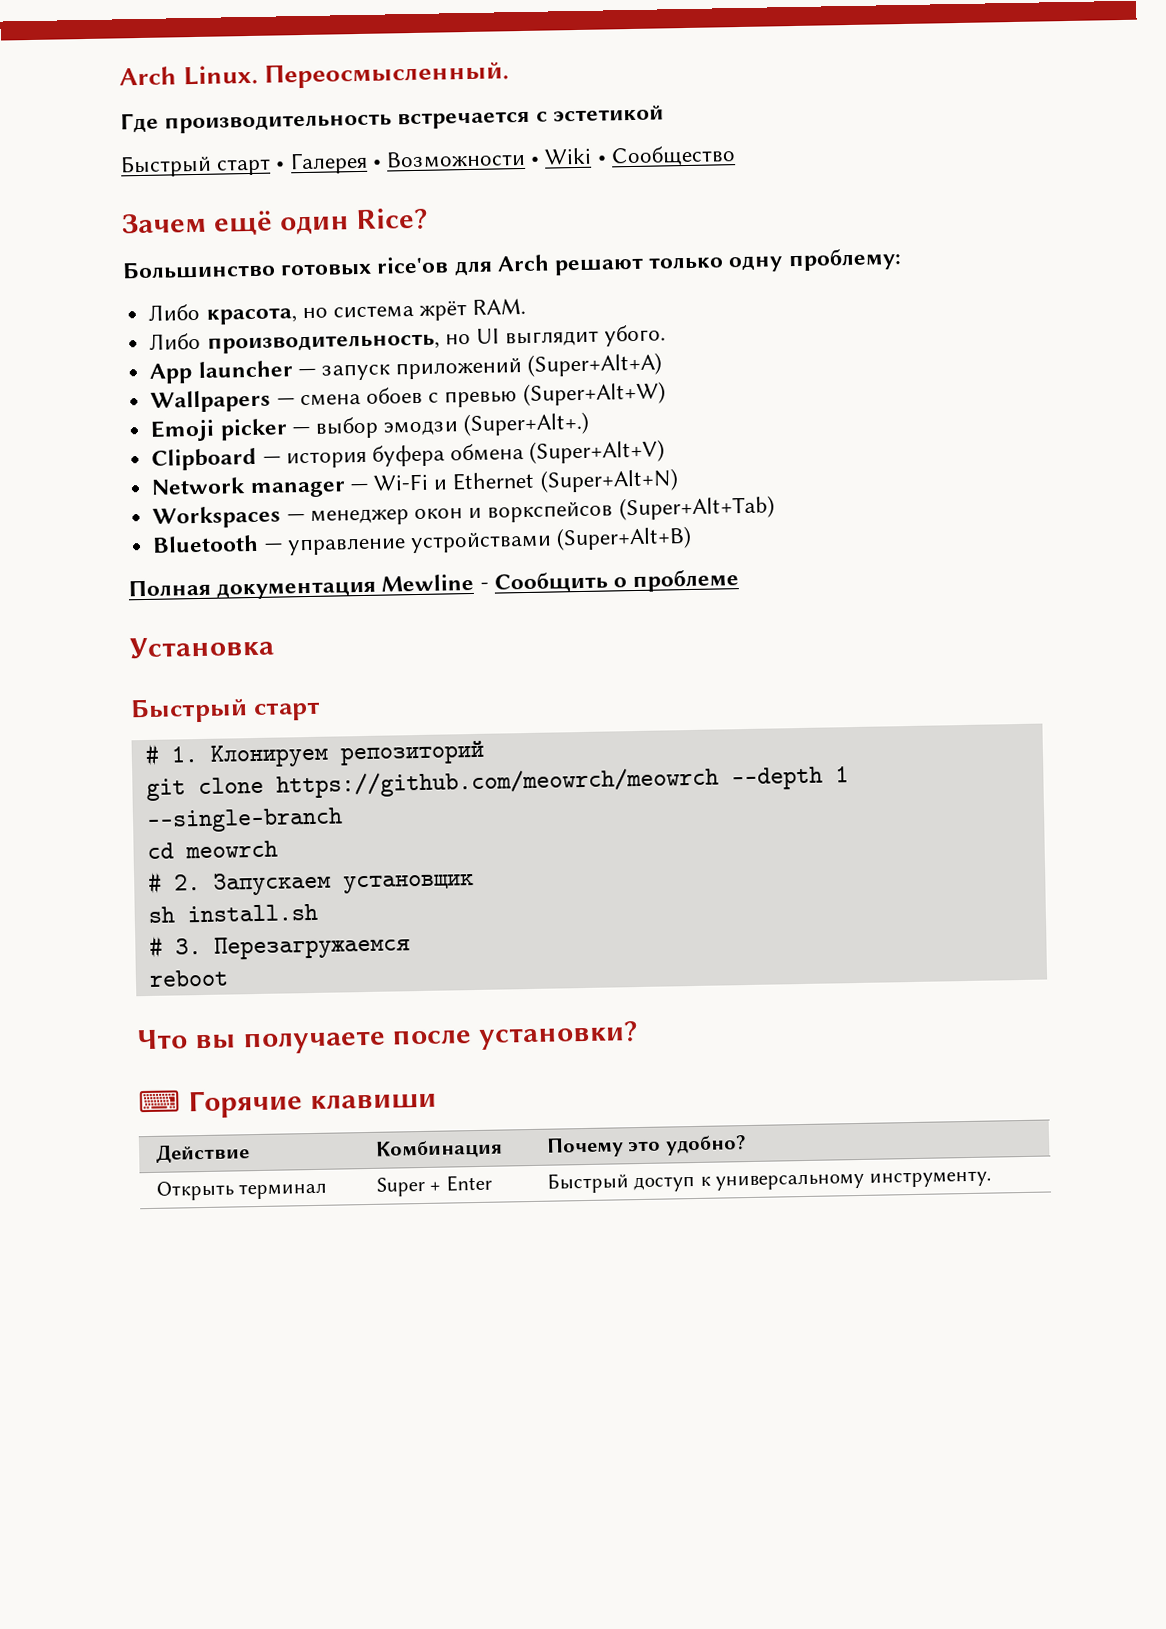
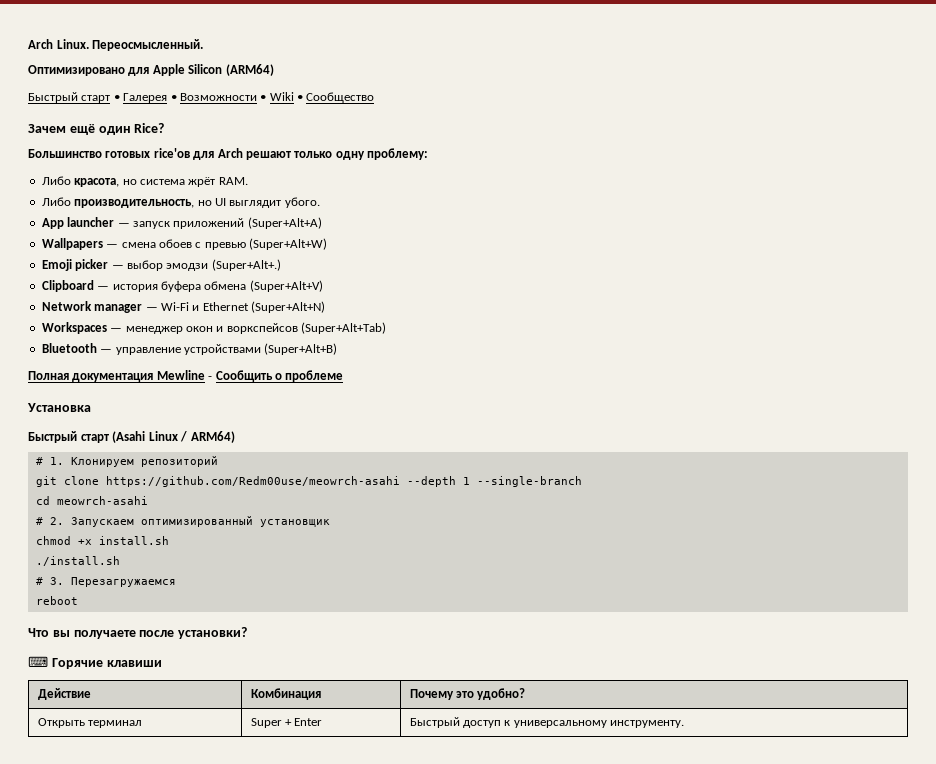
[120,104,664,134] Где производительность встречается с эстетикой -> [28,64,274,76] Оптимизировано для Apple Silicon (ARM64)
(322, 711) none -> [112,431,235,443] (Asahi Linux / ARM64)
[275,766,719,799] https://github.com/meowrch/meowrch -> [105,476,400,487] https://github.com/Redm00use/meowrch-asahi
[184,840,278,859] meowrch -> [56,496,148,505] meowrch-asahi
(331, 883) none -> [140,516,253,527] оптимизированный
[147,906,175,923] sh -> [35,536,92,545] chmod +x
(318, 913) none -> [35,556,120,566] // ./install.sh

